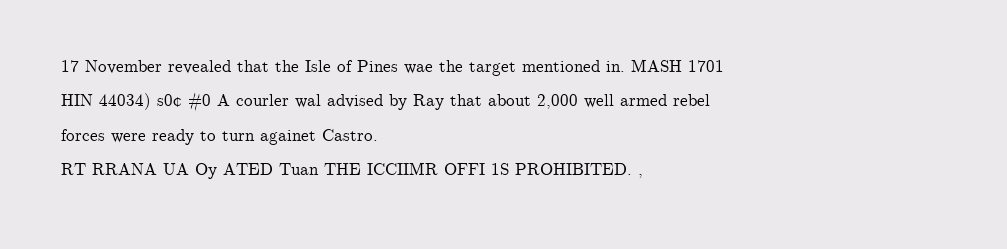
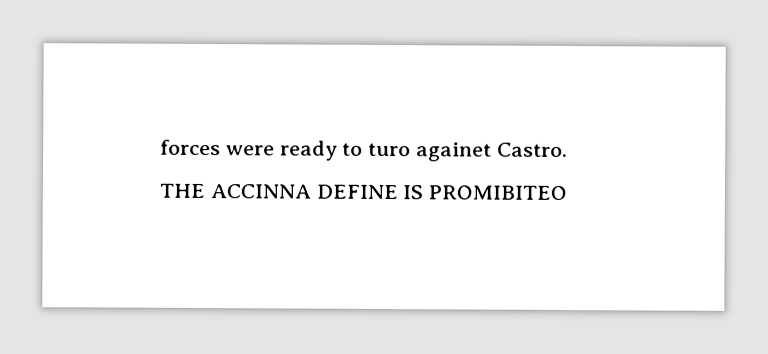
[61,59,724,76] [61,92,710,112] 17 November revealed that the Isle of Pines wae the target mentioned in. MASH 1701 // HIN 44034) s0¢ #0 A courler wal advised by Ray that about 2,000 well armed rebel // -> (160, 147) none
[222,131,255,141] turn -> [368,142,412,157] turo
[61,162,643,179] RT RRANA UA Oy ATED Tuan THE ICCIIMR OFFI 1S PROHIBITED. , -> [159,183,568,201] THE ACCINNA DEFINE IS PROMIBITEO

